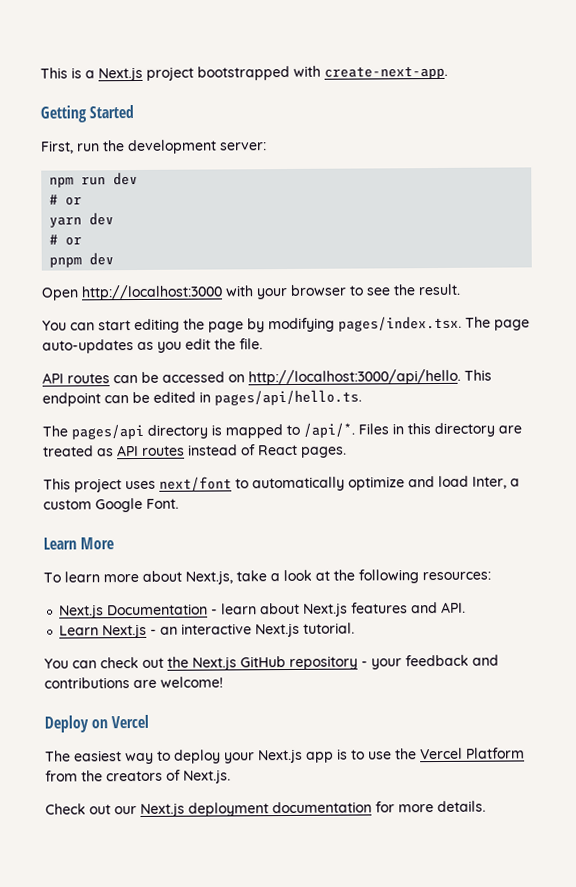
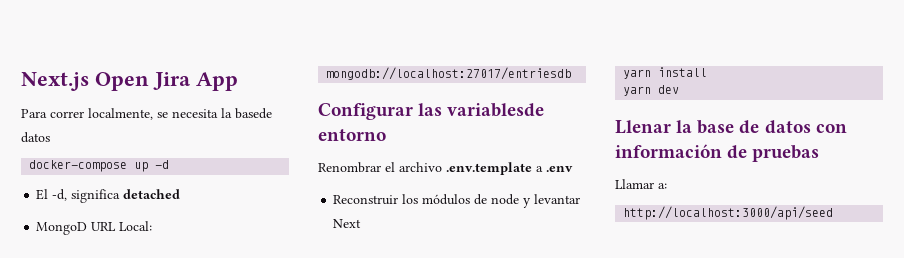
[40,65,448,82] [40,105,135,123] [40,139,267,155] [49,171,139,188] [49,194,83,206] [49,212,115,228] [49,234,83,246] [49,252,115,268] [41,283,461,301] [42,315,530,334] [42,338,263,354] [42,368,492,386] [42,389,362,407] [42,422,522,440] [43,444,347,458] [43,475,520,493] [43,497,179,513] [43,537,115,550] [43,569,491,585] [59,601,467,619] [59,622,356,639] [44,654,499,671] [44,676,223,689] [44,714,150,733] [45,747,525,765] [45,769,231,784] [45,800,486,817] This is a Next.js project bootstrapped with create-next-app. // Getting Started // First, run the development server: // npm run dev // # or // yarn dev // # or // pnpm dev // Open http://localhost:3000 with your browser to see the result. // You can start editing the page by modifying pages/index.tsx. The page auto-updates as you edit the file. // API routes can be accessed on http://localhost:3000/api/hello. This endpoint can be edited in pages/api/hello.ts. // The pages/api directory is mapped to /api/*. Files in this directory are treated as API routes instead of React pages. // This project uses next/font to automatically optimize and load Inter, a custom Google Font. // Learn More // To learn more about Next.js, take a look at the following resources: // Next.js Documentation - learn about Next.js features and API. // Learn Next.js - an interactive Next.js tutorial. // You can check out the Next.js GitHub repository - your feedback and contributions are welcome! // Deploy on Vercel // The easiest way to deploy your Next.js app is to use the Vercel Platform from the creators of Next.js. // Check out our Next.js deployment documentation for more details. -> [21,72,238,91] [21,108,272,120] [21,132,50,143] [29,160,170,172] [36,189,181,203] [36,221,153,235] [326,67,572,80] [318,103,545,120] [318,129,386,141] [318,162,573,175] [333,194,581,208] [333,219,362,228] [623,67,708,79] [623,85,680,96] [615,120,847,134] [615,144,820,162] [615,179,667,189] [623,206,834,220] Next.js Open Jira App // Para correr localmente, se necesita la basede datos // docker-compose up -d // El -d, significa detached // MongoD URL Local: // mongodb://localhost:27017/entriesdb // Configurar las variablesde entorno // Renombrar el archivo .env.template a .env // Reconstruir los módulos de node y levantar Next // yarn install // yarn dev // Llenar la base de datos con información de pruebas // Llamar a: // http://localhost:3000/api/seed

